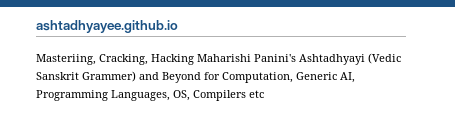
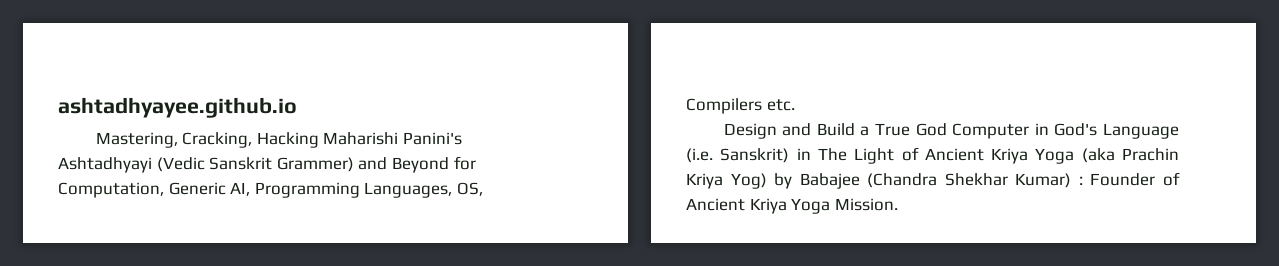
[36,54,96,65] Masteriing, -> [95,132,178,148] Mastering,
[249,90,264,98] etc -> [766,99,795,111] [723,123,1179,139] [686,147,1179,164] [686,172,1180,189] [686,198,898,214] etc. // Design and Build a True God Computer in God's Language (i.e. Sanskrit) in The Light of Ancient Kriya Yoga (aka Prachin Kriya Yog) by Babajee (Chandra Shekhar Kumar) : Founder of Ancient Kriya Yoga Mission.

